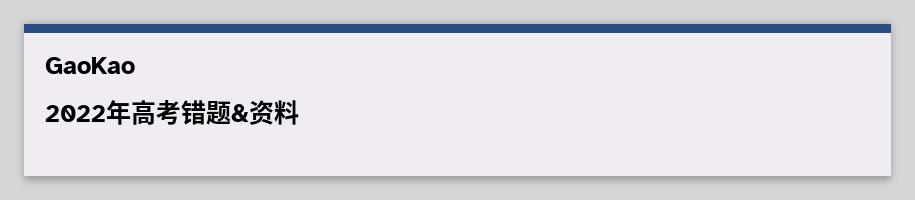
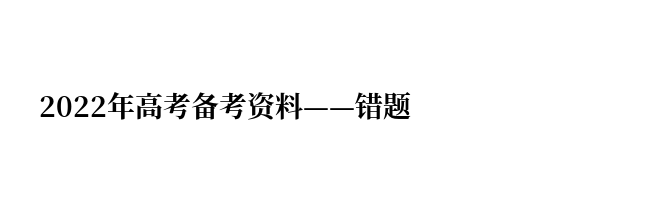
[45,57,135,74] GaoKao // -> (39, 106) none
[181,100,299,125] 错题&资料 -> [191,91,411,122] 备考资料——错题

